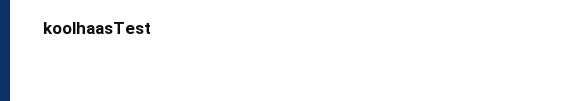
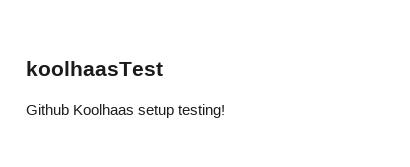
(151, 28) none -> [26,104,226,118] // Github Koolhaas setup testing!

